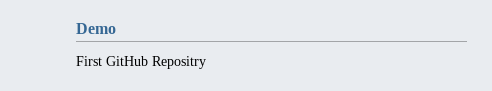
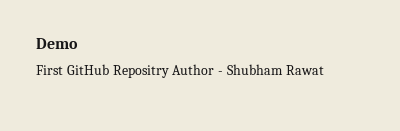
(206, 62) none -> [172,64,324,75] Author - Shubham Rawat

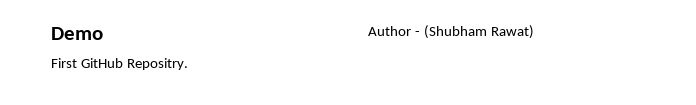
[112,65,169,78] Repositry -> [126,58,188,70] Repositry. //
[226,64,324,75] Shubham Rawat -> [423,25,534,39] (Shubham Rawat)

